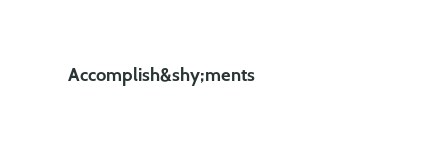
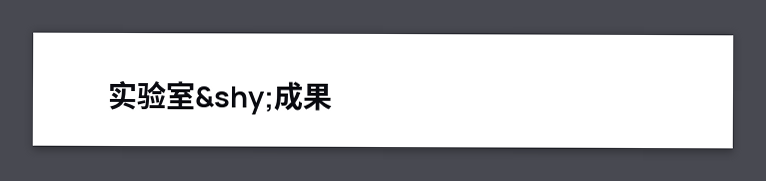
[68,67,255,86] Accomplish&shy;ments -> [107,80,333,115] 实验室&shy;成果

